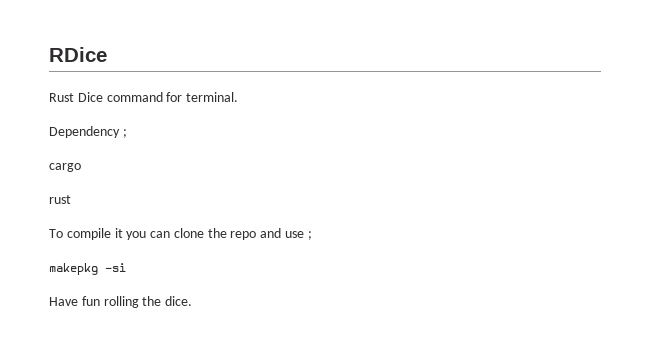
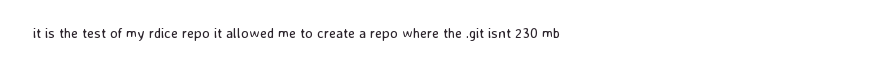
[49,47,107,62] [49,92,239,102] [49,126,127,138] [49,163,81,172] [49,195,71,204] [49,228,312,240] [49,263,126,275] [49,296,193,308] RDice // Rust Dice command for terminal. // Dependency ; // cargo // rust // To compile it you can clone the repo and use ; // makepkg -si // Have fun rolling the dice. -> [33,28,560,41] it is the test of my rdice repo it allowed me to create a repo where the .git isnt 230 mb

